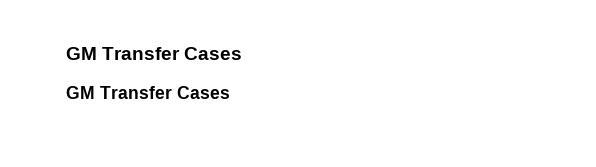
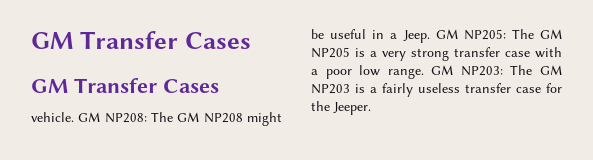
(230, 92) none -> [31,112,282,126] [311,29,562,43] [311,47,562,61] [311,65,562,79] [311,83,562,97] [311,101,371,115] // vehicle. GM NP208: The GM NP208 might be useful in a Jeep. GM NP205: The GM NP205 is a very strong transfer case with a poor low range. GM NP203: The GM NP203 is a fairly useless transfer case for the Jeeper.

